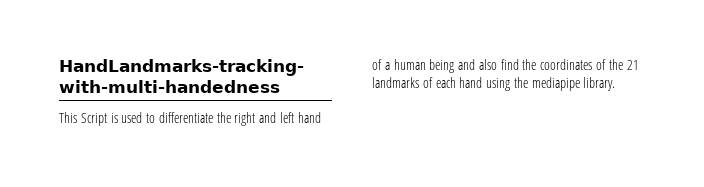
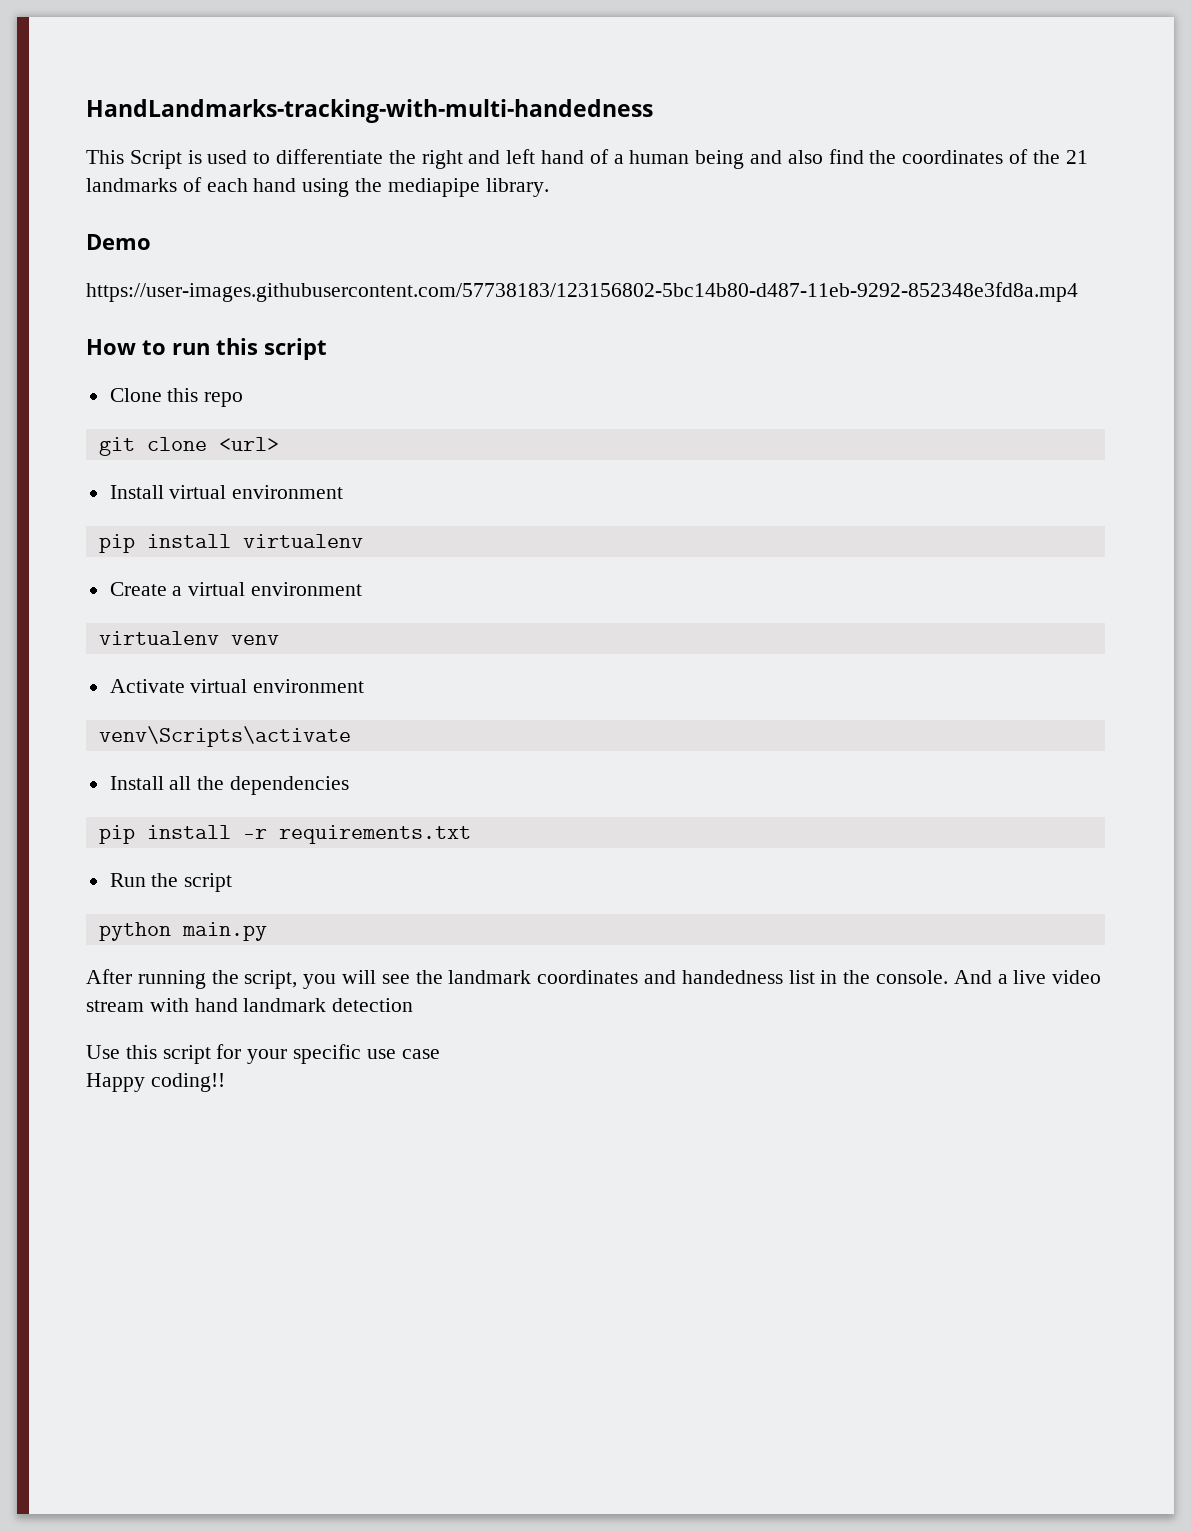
(616, 84) none -> [86,234,151,250] [86,282,1078,302] [86,338,327,360] [109,388,244,407] [98,437,279,456] [109,485,344,499] [98,534,363,553] [109,582,363,596] [98,631,279,645] [109,679,365,693] [98,726,351,747] [109,776,350,795] [98,825,471,844] [109,873,233,892] [98,922,267,941] [86,969,1102,989] [86,998,414,1012] [86,1044,440,1064] [86,1073,225,1092] // Demo // https://user-images.githubusercontent.com/57738183/123156802-5bc14b80-d487-11eb-9292-852348e3fd8a.mp4 // How to run this script // Clone this repo // git clone <url> // Install virtual environment // pip install virtualenv // Create a virtual environment // virtualenv venv // Activate virtual environment // venv\Scripts\activate // Install all the dependencies // pip install -r requirements.txt // Run the script // python main.py // After running the script, you will see the landmark coordinates and handedness list in the console. And a live video stream with hand landmark detection // Use this script for your specific use case // Happy coding!!

